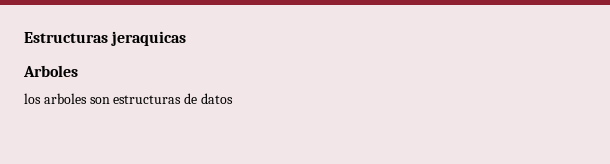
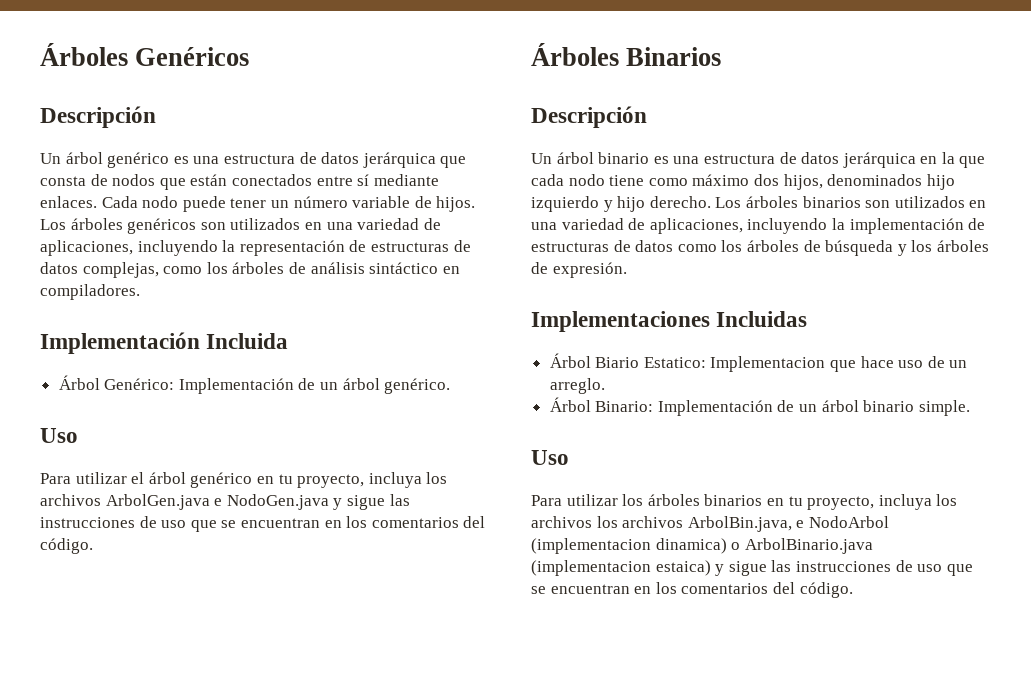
[24,31,187,46] [23,65,78,77] [24,93,233,104] Estructuras jeraquicas // Arboles // los arboles son estructuras de datos -> [40,43,250,66] [40,106,156,128] [40,152,467,168] [40,174,439,190] [40,196,476,212] [40,218,441,234] [40,240,471,256] [40,262,460,278] [40,284,140,300] [40,332,289,354] [58,375,451,394] [40,428,78,443] [40,472,448,488] [40,494,410,510] [40,516,486,532] [40,538,93,554] [531,43,722,66] [531,106,647,128] [531,152,986,168] [531,174,955,190] [531,196,987,212] [531,218,986,234] [531,240,989,256] [531,262,627,278] [531,311,808,332] [549,353,968,372] [549,378,605,394] [549,397,970,416] [531,450,569,465] [531,494,958,510] [531,516,889,532] [531,538,873,554] [531,560,973,576] [531,582,853,598] Árboles Genéricos // Descripción // Un árbol genérico es una estructura de datos jerárquica que consta de nodos que están conectados entre sí mediante enlaces. Cada nodo puede tener un número variable de hijos. Los árboles genéricos son utilizados en una variedad de aplicaciones, incluyendo la representación de estructuras de datos complejas, como los árboles de análisis sintáctico en compiladores. // Implementación Incluida // Árbol Genérico: Implementación de un árbol genérico. // Uso // Para utilizar el árbol genérico en tu proyecto, incluya los archivos ArbolGen.java e NodoGen.java y sigue las instrucciones de uso que se encuentran en los comentarios del código. // Árboles Binarios // Descripción // Un árbol binario es una estructura de datos jerárquica en la que cada nodo tiene como máximo dos hijos, denominados hijo izquierdo y hijo derecho. Los árboles binarios son utilizados en una variedad de aplicaciones, incluyendo la implementación de estructuras de datos como los árboles de búsqueda y los árboles de expresión. // Implementaciones Incluidas // Árbol Biario Estatico: Implementacion que hace uso de un arreglo. // Árbol Binario: Implementación de un árbol binario simple. // Uso // Para utilizar los árboles binarios en tu proyecto, incluya los archivos los archivos ArbolBin.java, e NodoArbol (implementacion dinamica) o ArbolBinario.java (implementacion estaica) y sigue las instrucciones de uso que se encuentran en los comentarios del código.

